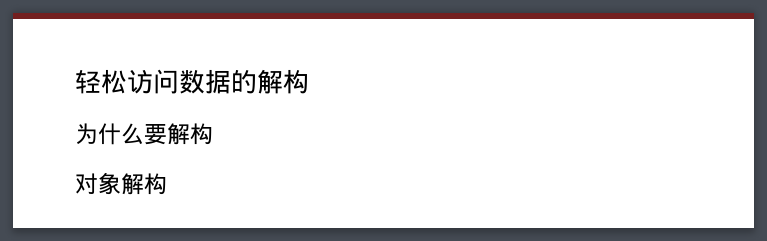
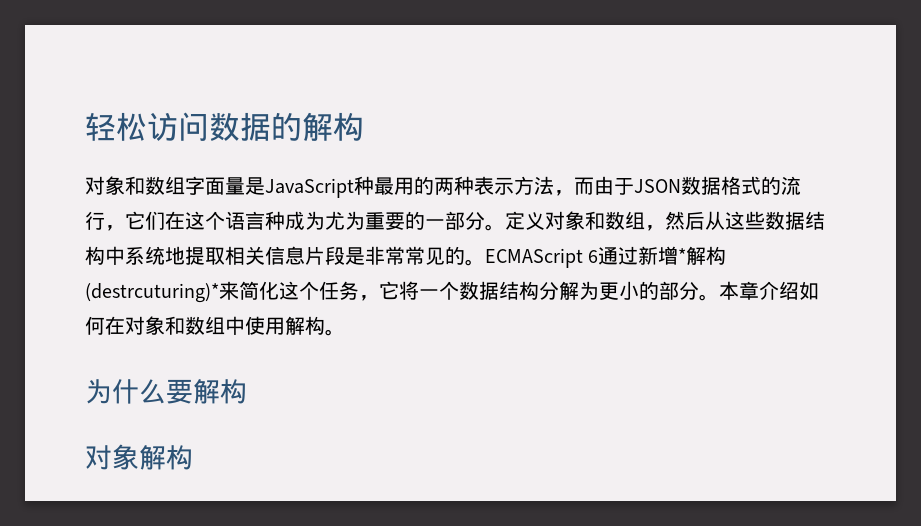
(309, 81) none -> [85,176,801,198] [85,211,825,231] [85,246,727,268] [85,281,819,303] [85,316,345,336] // 对象和数组字面量是JavaScript种最用的两种表示方法，而由于JSON数据格式的流行，它们在这个语言种成为尤为重要的一部分。定义对象和数组，然后从这些数据结构中系统地提取相关信息片段是非常常见的。ECMAScript 6通过新增*解构(destrcuturing)*来简化这个任务，它将一个数据结构分解为更小的部分。本章介绍如何在对象和数组中使用解构。

